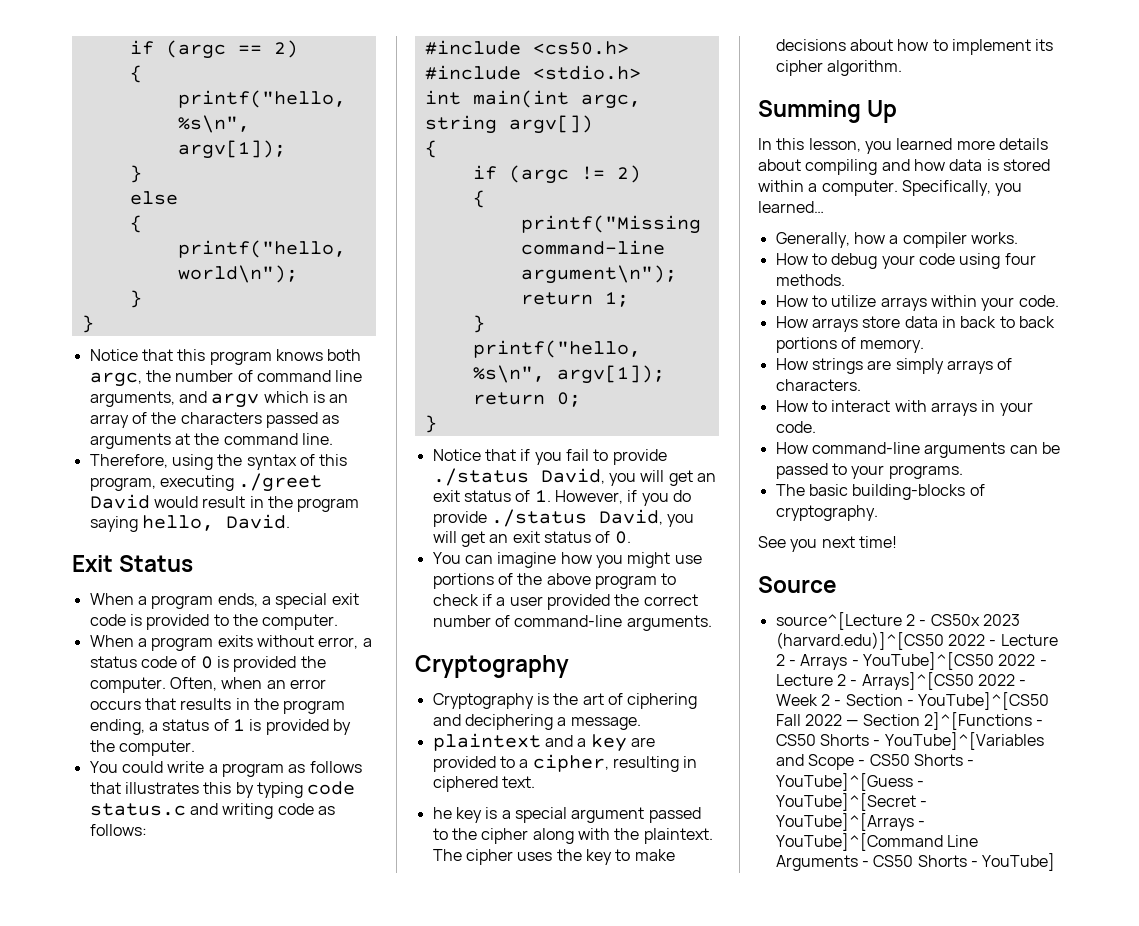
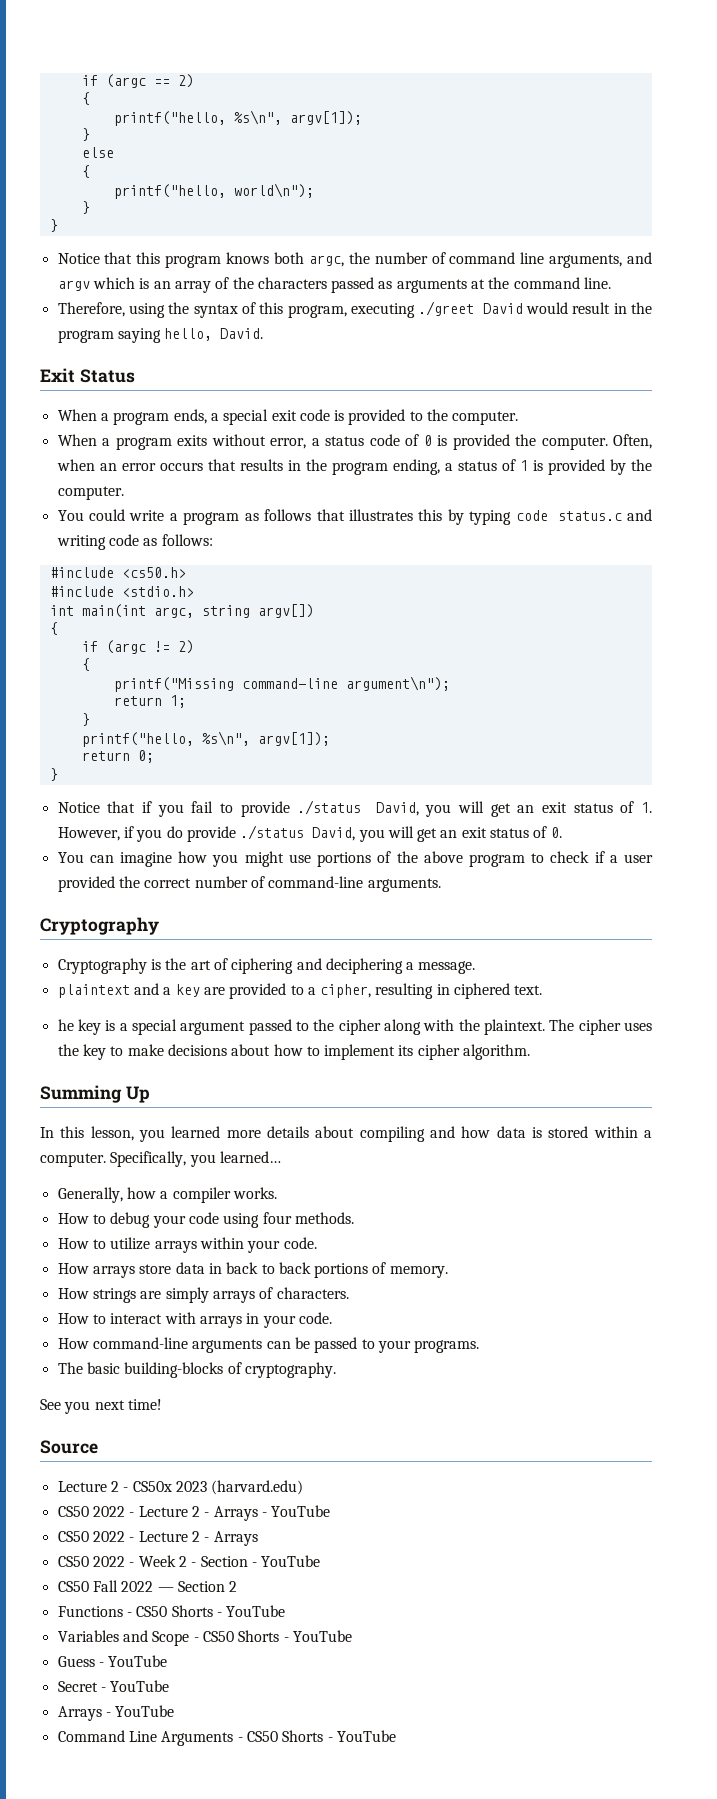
[775,612,902,630] source^[Lecture -> [57,1481,107,1492] Lecture
[775,632,944,650] (harvard.edu)]^[CS50 -> [211,1480,304,1495] [57,1506,89,1517] (harvard.edu) // CS50
[862,652,1047,670] [775,672,974,690] YouTube]^[CS50 2022 - Lecture 2 - Arrays]^[CS50 -> [271,1505,331,1517] [57,1531,258,1546] [57,1556,89,1567] YouTube // CS50 2022 - Lecture 2 - Arrays // CS50
[918,692,1050,710] YouTube]^[CS50 -> [261,1555,321,1567] [57,1581,89,1592] YouTube // CS50
[923,712,1044,730] [775,732,1044,750] 2]^[Functions - CS50 Shorts - YouTube]^[Variables -> [229,1581,238,1592] [57,1605,286,1617] [57,1630,119,1642] 2 // Functions - CS50 Shorts - YouTube // Variables
[775,773,924,791] [775,793,927,811] [775,813,925,831] [775,833,943,851] YouTube]^[Guess - YouTube]^[Secret - YouTube]^[Arrays - YouTube]^[Command -> [292,1630,352,1642] [57,1655,168,1667] [57,1680,170,1692] [57,1705,175,1721] [57,1730,125,1742] YouTube // Guess - YouTube // Secret - YouTube // Arrays - YouTube // Command
[982,853,1056,871] YouTube] -> [336,1730,396,1742] YouTube

